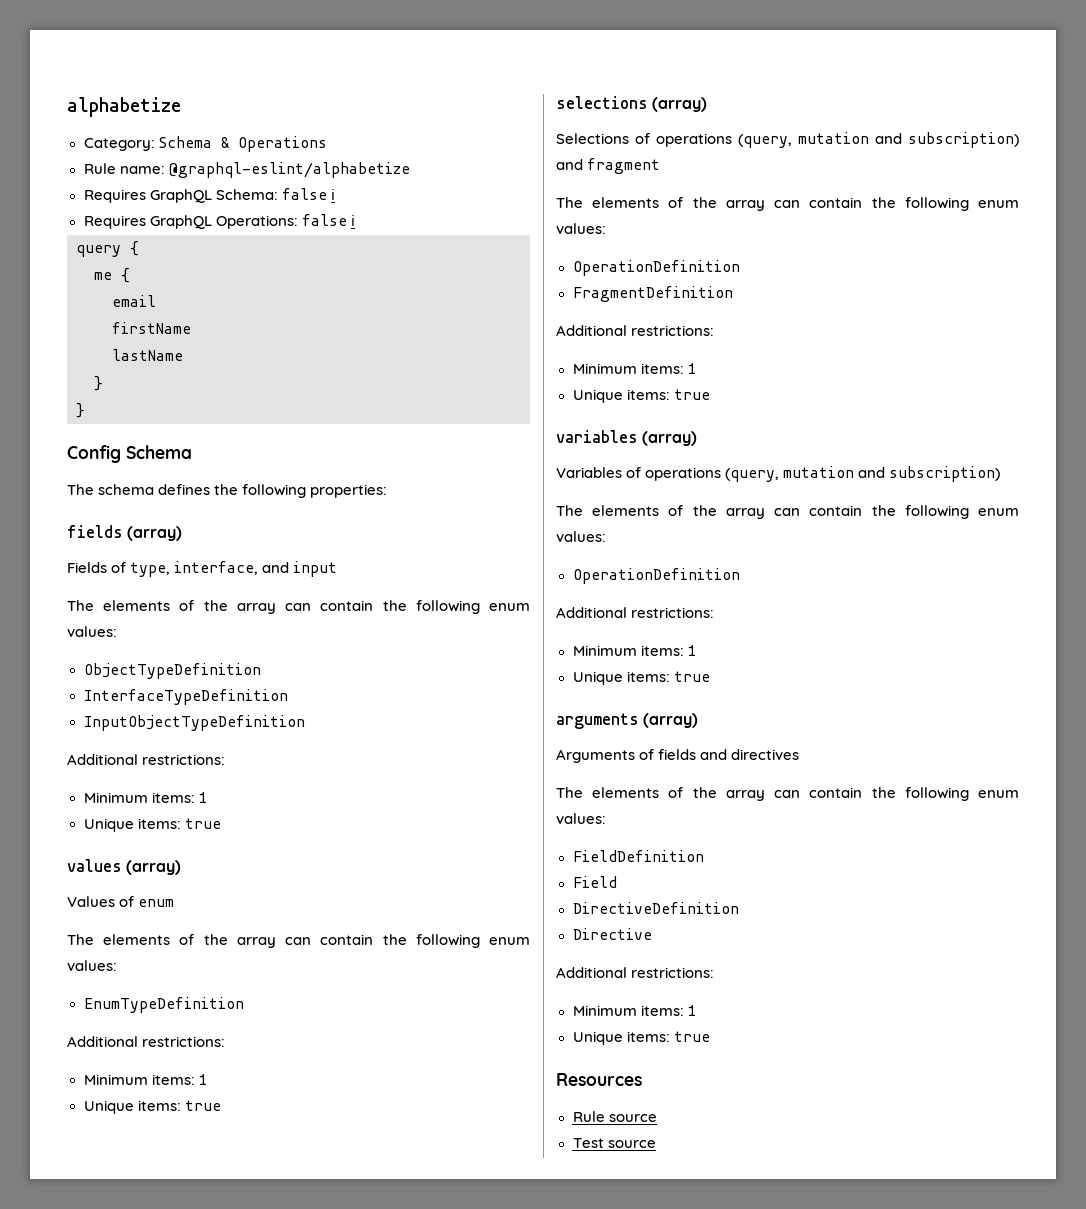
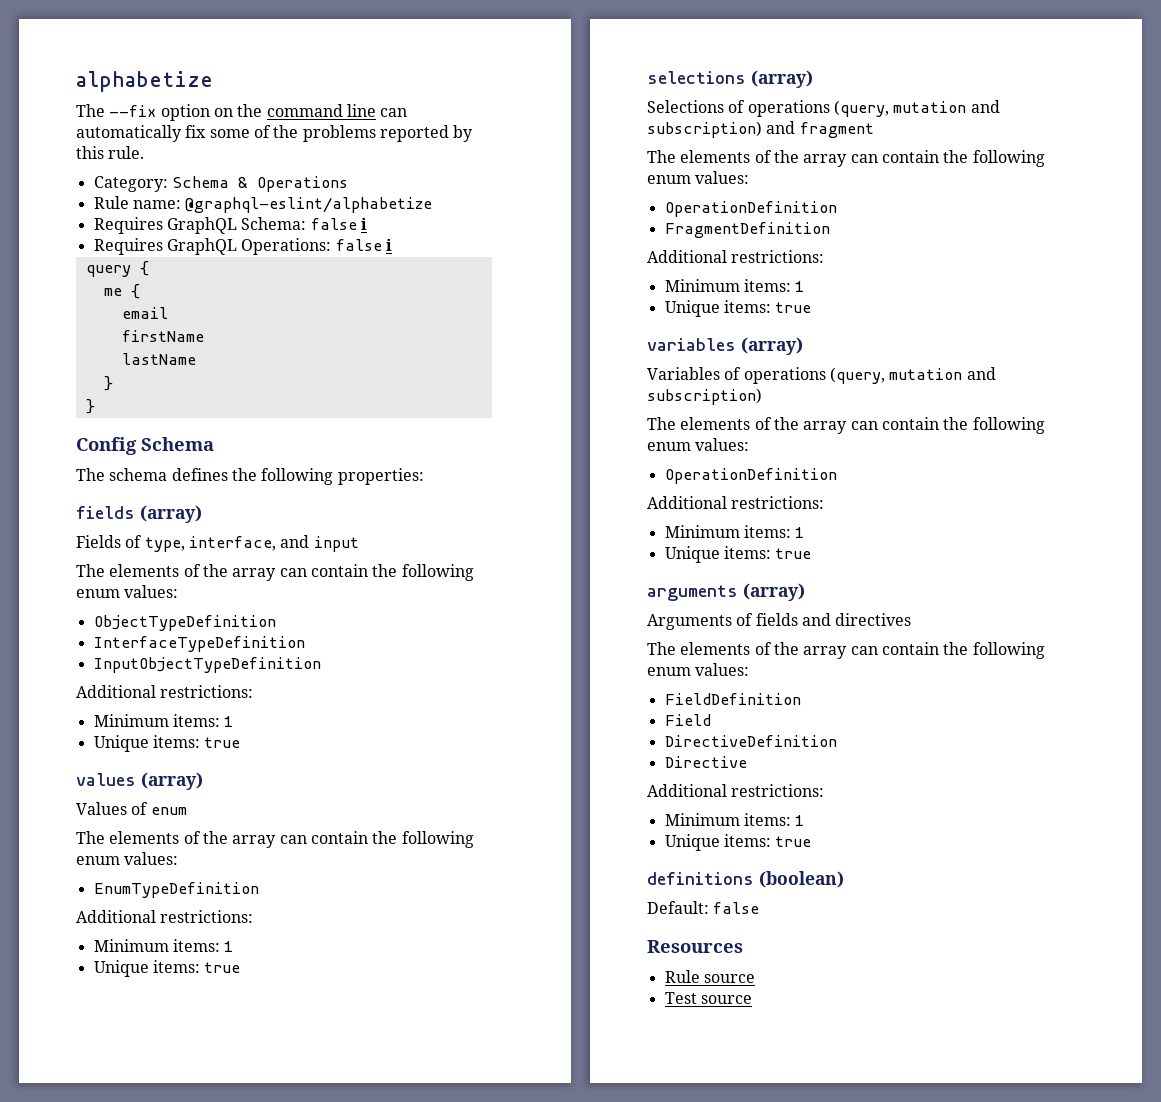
(181, 107) none -> [76,104,408,121] [76,125,474,142] [76,146,145,159] // The --fix option on the command line can automatically fix some of the problems reported by this rule.
(710, 1036) none -> [647,871,844,888] [647,901,760,914] // definitions (boolean) // Default: false

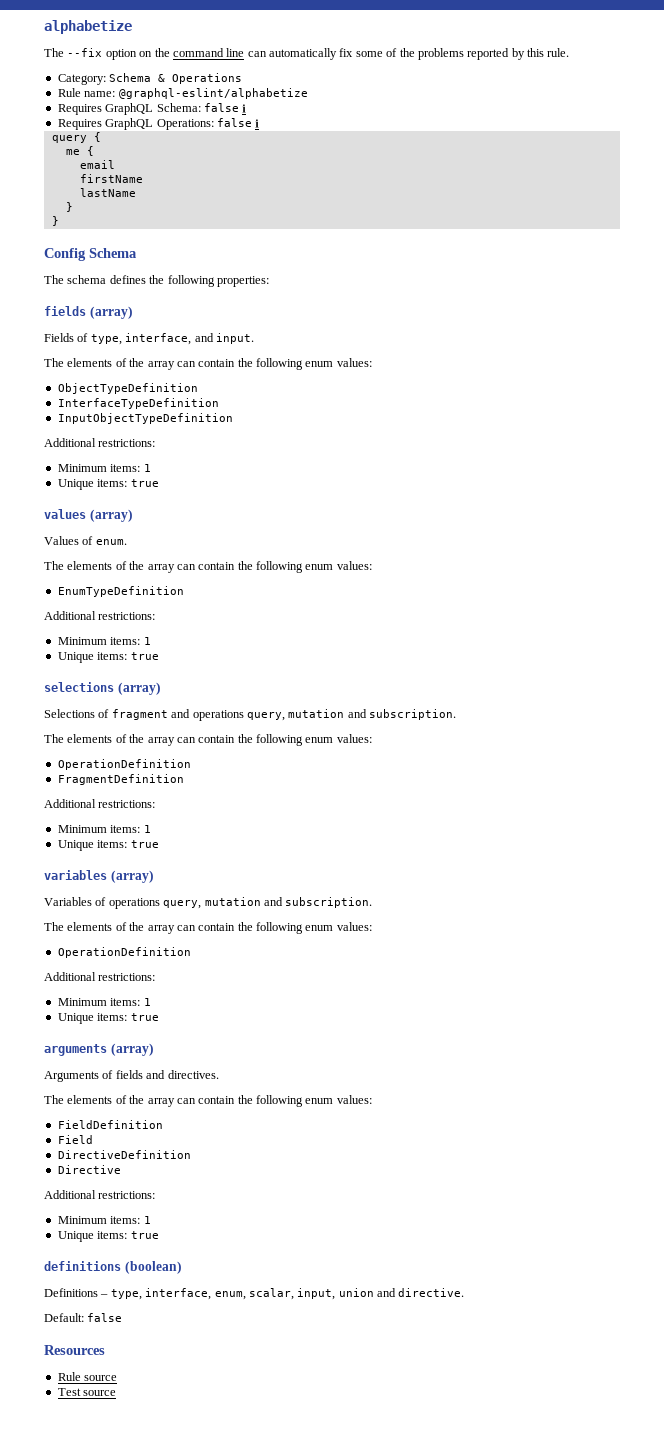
[313,536,359,552] input -> [215,333,254,344] input.
[150,807,187,815] enum -> [95,539,127,545] enum.
[747,100,1000,117] [647,121,874,138] operations (query, mutation and subscription) and fragment -> [111,709,456,721] fragment and operations query, mutation and subscription.
[829,367,996,384] [647,388,762,405] (query, mutation and subscription) -> [163,897,373,909] query, mutation and subscription.
[835,613,912,626] directives -> [167,1070,219,1079] directives.
(844, 879) none -> [44,1288,465,1300] // Definitions – type, interface, enum, scalar, input, union and directive.

